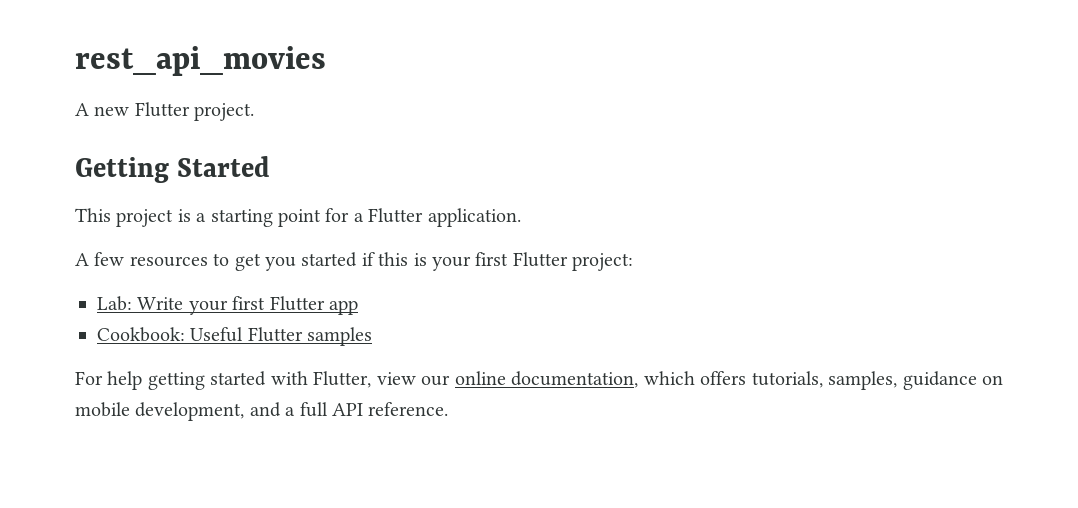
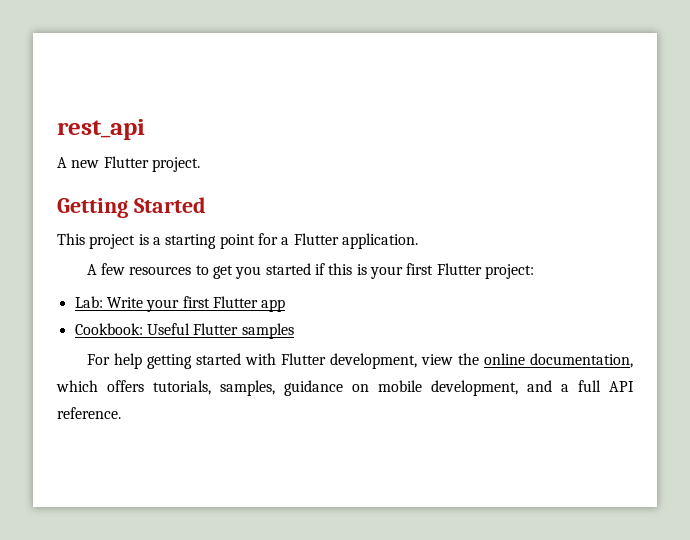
[75,46,326,76] rest_api_movies -> [57,119,145,140] rest_api
[313,371,451,388] Flutter, view our -> [280,353,479,369] Flutter development, view the

